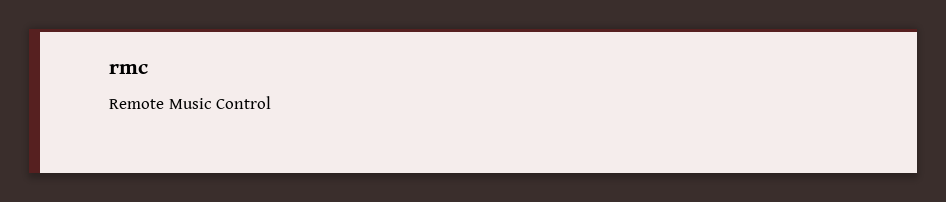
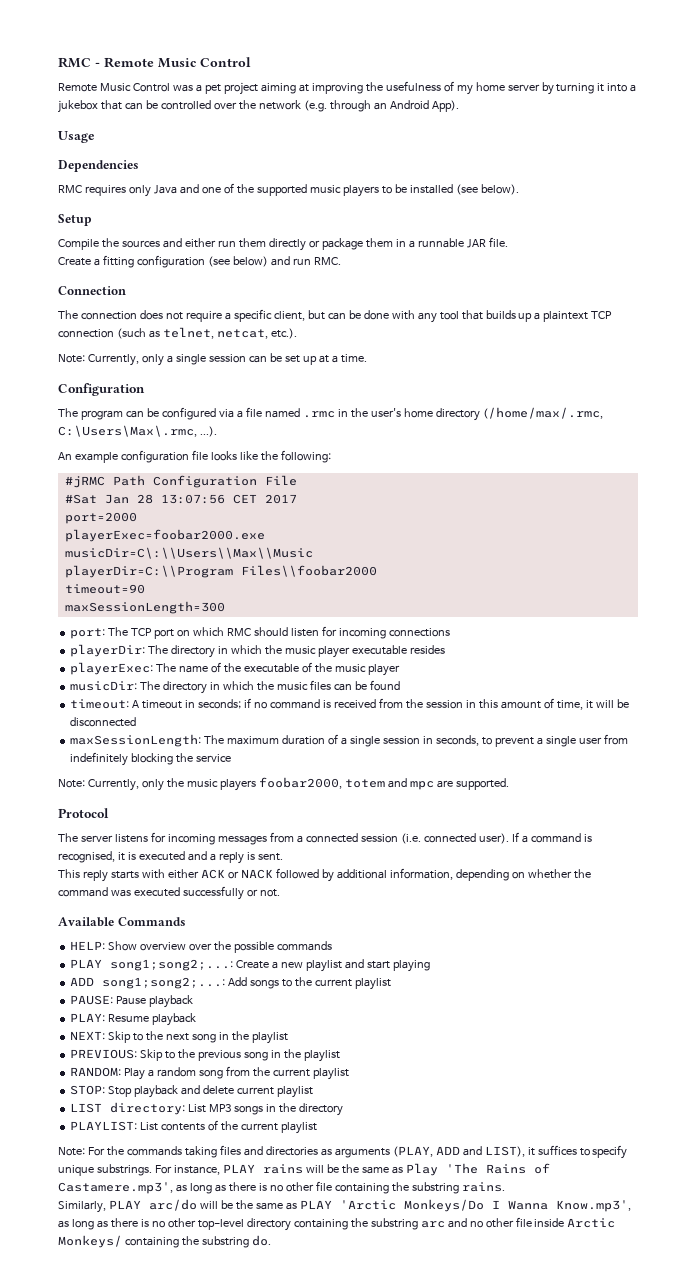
[109,64,148,74] [109,96,272,109] rmc // Remote Music Control -> [58,57,251,68] [58,81,637,95] [58,100,459,113] [58,131,95,143] [58,160,139,172] [58,183,519,197] [58,214,92,226] [58,237,508,251] [58,255,341,268] [58,286,126,295] [58,309,613,323] [58,327,297,339] [58,353,367,366] [58,383,145,396] [58,407,603,421] [58,425,217,437] [58,450,331,463] [64,475,297,488] [64,494,297,504] [64,512,137,524] [64,529,265,542] [64,547,313,559] [64,565,377,578] [64,584,145,594] [64,601,225,614] [70,626,450,639] [70,644,445,658] [70,662,400,676] [70,680,400,694] [70,698,629,710] [70,717,137,727] [70,734,628,747] [70,752,232,766] [58,777,509,791] [58,808,109,818] [58,832,592,845] [58,851,283,864] [58,868,591,882] [58,886,280,900] [58,917,186,927] [70,941,332,953] [70,959,430,972] [70,977,391,990] [70,995,194,1008] [70,1013,197,1026] [70,1031,288,1044] [70,1049,340,1062] [70,1066,349,1080] [70,1085,313,1098] [70,1102,343,1116] [70,1120,317,1134] [58,1145,628,1159] [58,1163,550,1176] [58,1181,505,1194] [58,1199,631,1213] [58,1217,616,1231] [58,1235,271,1248] RMC - Remote Music Control // Remote Music Control was a pet project aiming at improving the usefulness of my home server by turning it into a jukebox that can be controlled over the network (e.g. through an Android App). // Usage // Dependencies // RMC requires only Java and one of the supported music players to be installed (see below). // Setup // Compile the sources and either run them directly or package them in a runnable JAR file. // Create a fitting configuration (see below) and run RMC. // Connection // The connection does not require a specific client, but can be done with any tool that builds up a plaintext TCP connection (such as telnet, netcat, etc.). // Note: Currently, only a single session can be set up at a time. // Configuration // The program can be configured via a file named .rmc in the user's home directory (/home/max/.rmc, C:\Users\Max\.rmc, ...). // An example configuration file looks like the following: // #jRMC Path Configuration File // #Sat Jan 28 13:07:56 CET 2017 // port=2000 // playerExec=foobar2000.exe // musicDir=C\:\\Users\\Max\\Music // playerDir=C:\\Program Files\\foobar2000 // timeout=90 // maxSessionLength=300 // port: The TCP port on which RMC should listen for incoming connections // playerDir: The directory in which the music player executable resides // playerExec: The name of the executable of the music player // musicDir: The directory in which the music files can be found // timeout: A timeout in seconds; if no command is received from the session in this amount of time, it will be disconnected // maxSessionLength: The maximum duration of a single session in seconds, to prevent a single user from indefinitely blocking the service // Note: Currently, only the music players foobar2000, totem and mpc are supported. // Protocol // The server listens for incoming messages from a connected session (i.e. connected user). If a command is recognised, it is executed and a reply is sent. // This reply starts with either ACK or NACK followed by additional information, depending on whether the command was executed successfully or not. // Available Commands // HELP: Show overview over the possible commands // PLAY song1;song2;...: Create a new playlist and start playing // ADD song1;song2;...: Add songs to the current playlist // PAUSE: Pause playback // PLAY: Resume playback // NEXT: Skip to the next song in the playlist // PREVIOUS: Skip to the previous song in the playlist // RANDOM: Play a random song from the current playlist // STOP: Stop playback and delete current playlist // LIST directory: List MP3 songs in the directory // PLAYLIST: List contents of the current playlist // Note: For the commands taking files and directories as arguments (PLAY, ADD and LIST), it suffices to specify unique substrings. For instance, PLAY rains will be the same as Play 'The Rains of Castamere.mp3', as long as there is no other file containing the substring rains. // Similarly, PLAY arc/do will be the same as PLAY 'Arctic Monkeys/Do I Wanna Know.mp3', as long as there is no other top-level directory containing the substring arc and no other file inside Arctic Monkeys/ containing the substring do.

